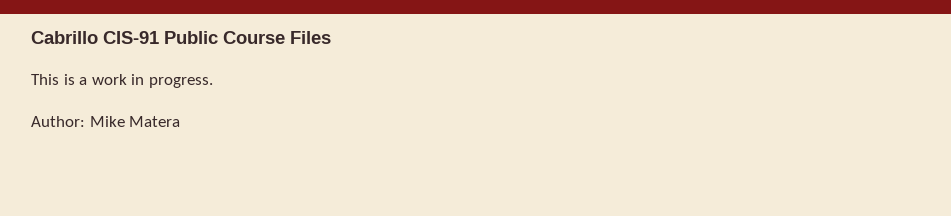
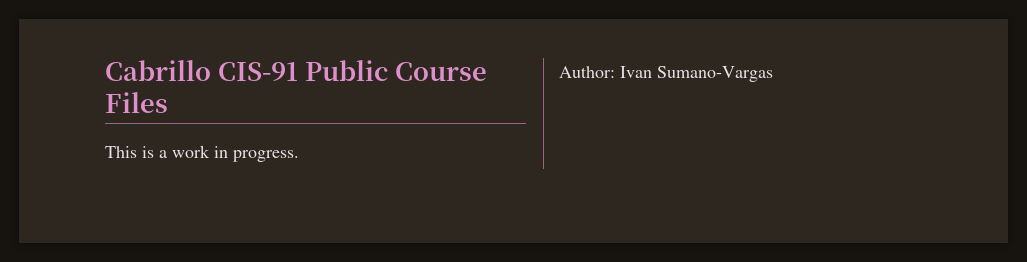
[89,116,181,127] Mike Matera -> [620,66,773,82] Ivan Sumano-Vargas

